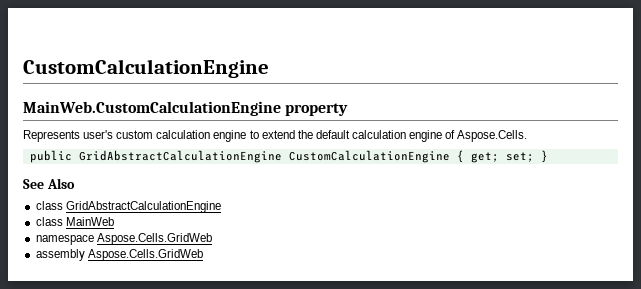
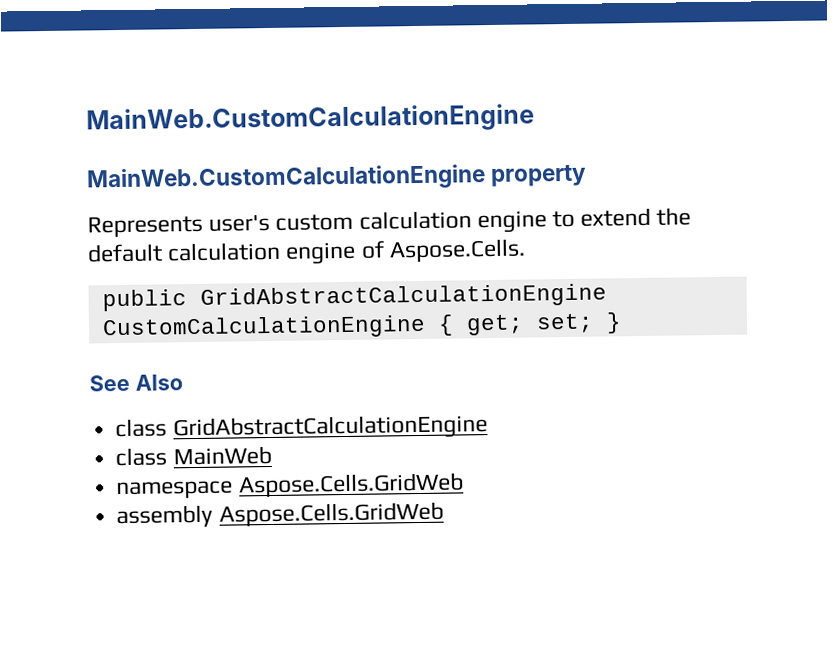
[23,59,269,78] CustomCalculationEngine -> [86,103,535,136] MainWeb.CustomCalculationEngine

